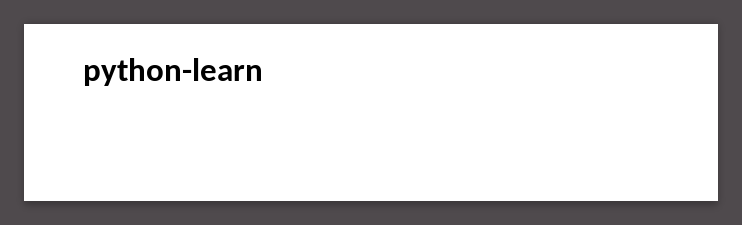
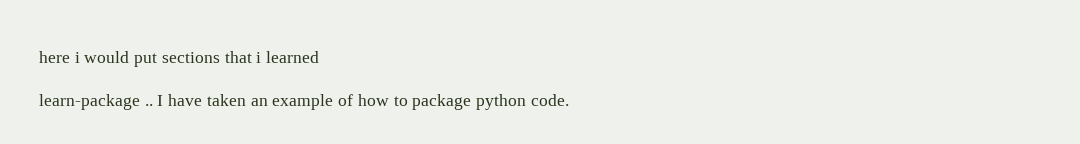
[83,58,263,86] python-learn -> [39,51,320,67] [39,94,569,110] here i would put sections that i learned // learn-package .. I have taken an example of how to package python code.

